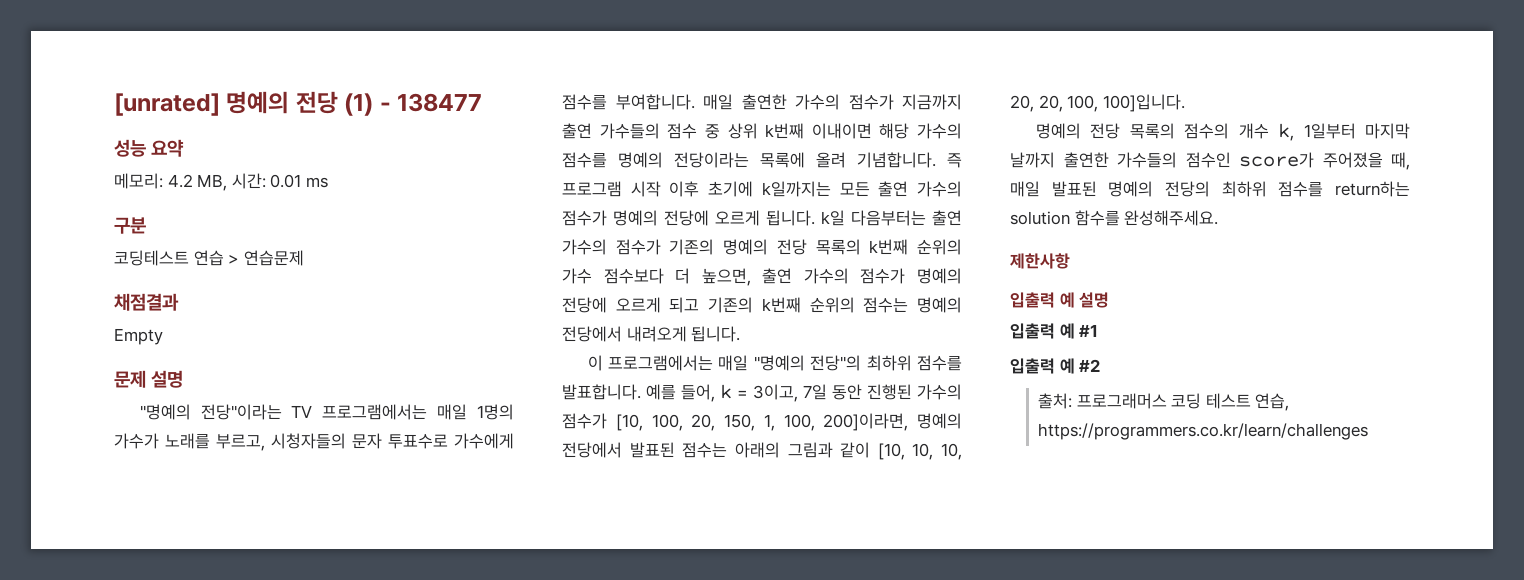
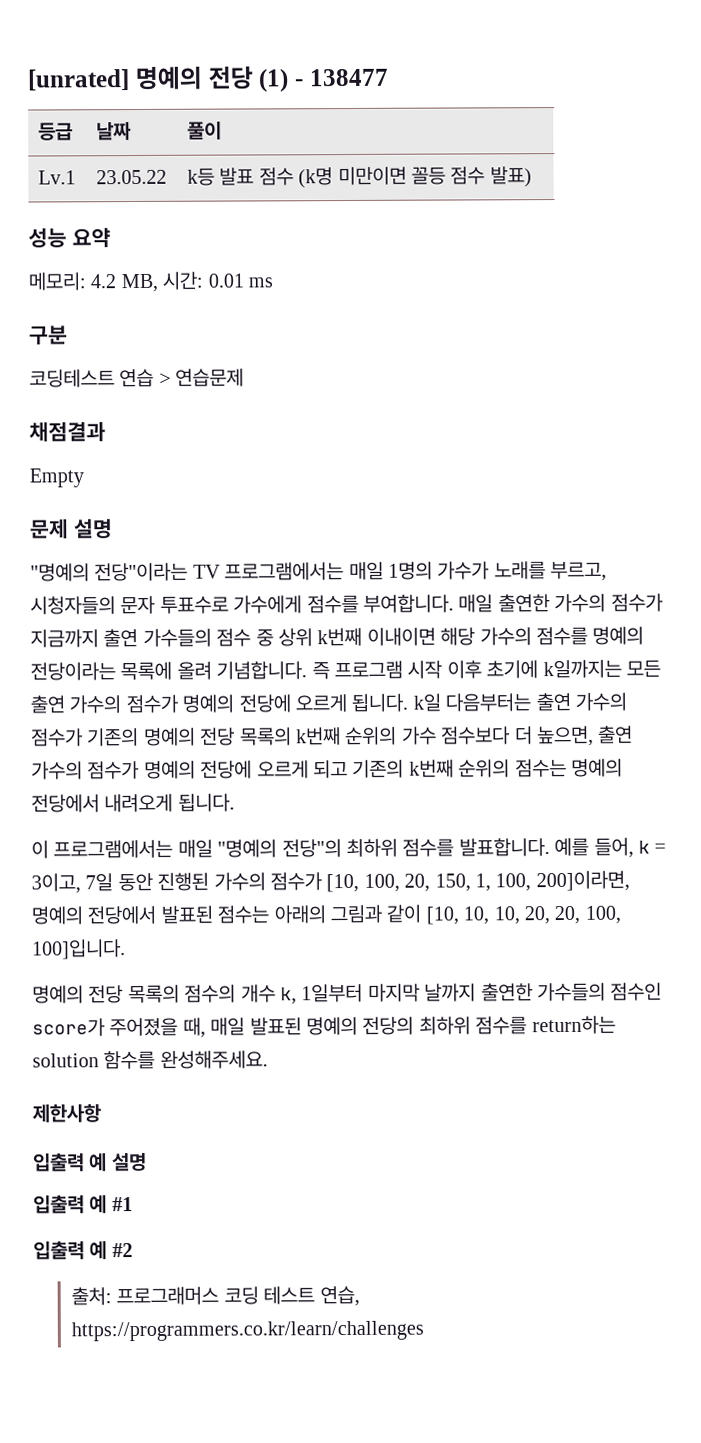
(483, 102) none -> [38,122,74,141] [96,122,133,141] [187,121,223,140] [38,170,77,185] [96,169,168,185] [187,166,532,189] // 등급 | 날짜 | 풀이 // Lv.1 | 23.05.22 | k등 발표 점수 (k명 미만이면 꼴등 점수 발표)

